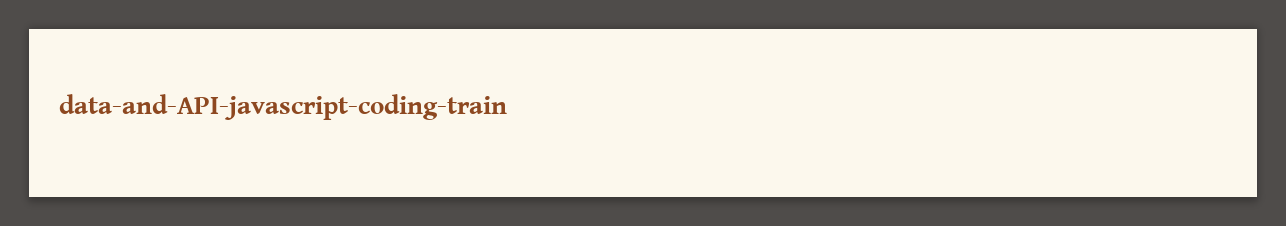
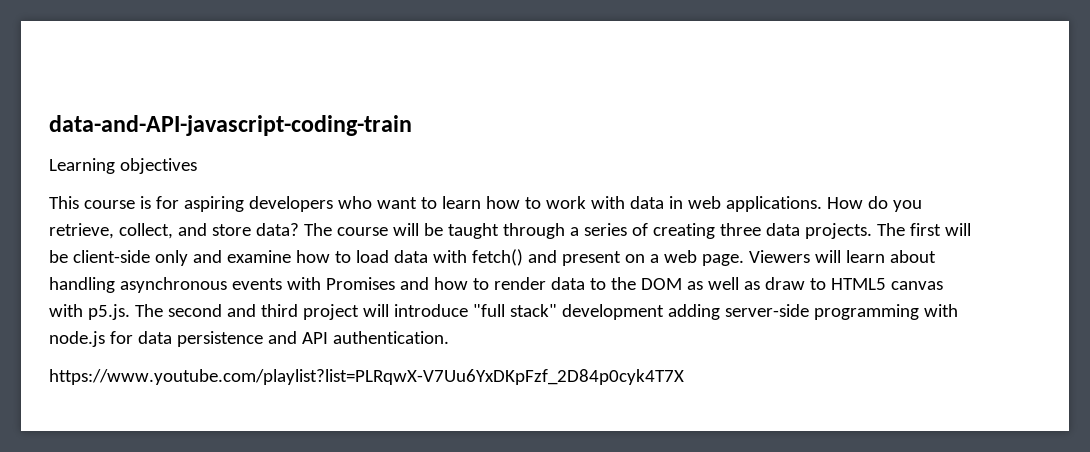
(507, 107) none -> [49,158,197,174] [49,196,922,212] [49,223,971,239] [49,249,936,266] [49,277,943,293] [49,304,958,320] [49,331,449,347] [49,369,684,385] // Learning objectives // This course is for aspiring developers who want to learn how to work with data in web applications. How do you retrieve, collect, and store data? The course will be taught through a series of creating three data projects. The first will be client-side only and examine how to load data with fetch() and present on a web page. Viewers will learn about handling asynchronous events with Promises and how to render data to the DOM as well as draw to HTML5 canvas with p5.js. The second and third project will introduce "full stack" development adding server-side programming with node.js for data persistence and API authentication. // https://www.youtube.com/playlist?list=PLRqwX-V7Uu6YxDKpFzf_2D84p0cyk4T7X

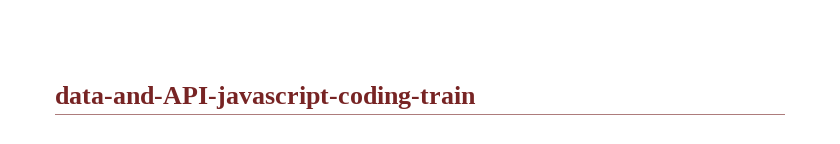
[49,158,197,174] [49,196,922,212] [49,223,971,239] [49,249,936,266] [49,277,943,293] [49,304,958,320] [49,331,449,347] [49,369,684,385] // Learning objectives // This course is for aspiring developers who want to learn how to work with data in web applications. How do you retrieve, collect, and store data? The course will be taught through a series of creating three data projects. The first will be client-side only and examine how to load data with fetch() and present on a web page. Viewers will learn about handling asynchronous events with Promises and how to render data to the DOM as well as draw to HTML5 canvas with p5.js. The second and third project will introduce "full stack" development adding server-side programming with node.js for data persistence and API authentication. // https://www.youtube.com/playlist?list=PLRqwX-V7Uu6YxDKpFzf_2D84p0cyk4T7X -> (476, 97) none

